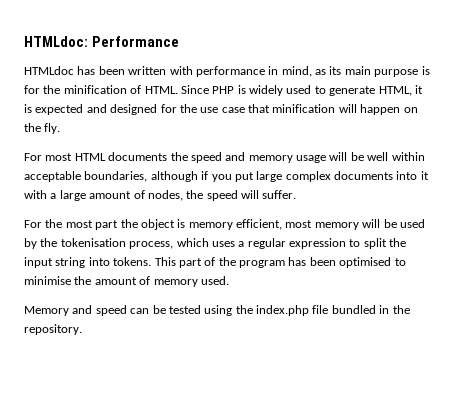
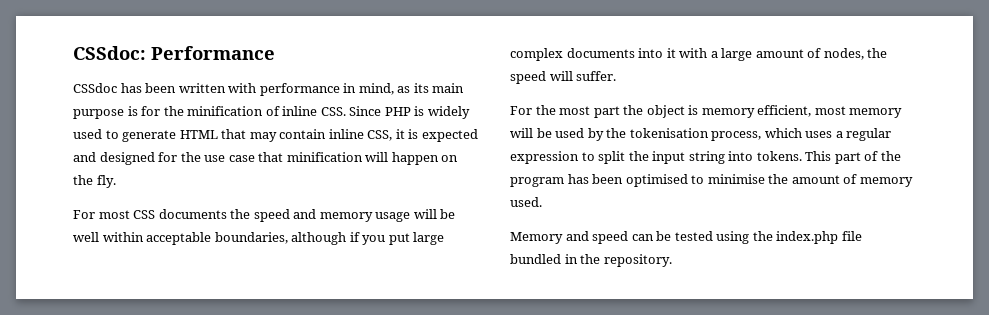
[24,36,88,47] HTMLdoc: -> [73,46,146,60] CSSdoc:
[24,66,74,75] HTMLdoc -> [73,83,117,93] CSSdoc
[144,86,178,94] HTML. -> [282,106,346,116] inline CSS.
[378,86,412,96] HTML, -> [179,129,393,142] HTML that may contain inline CSS,
[74,153,106,161] HTML -> [133,210,156,219] CSS

